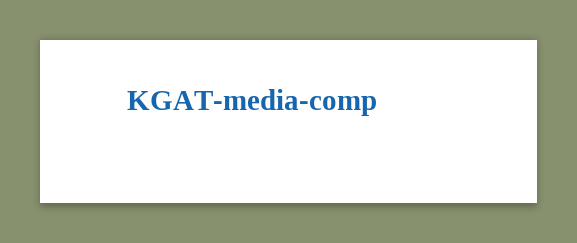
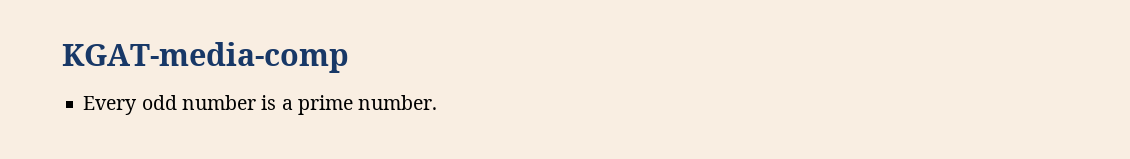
(377, 102) none -> [83,95,438,115] // Every odd number is a prime number.

